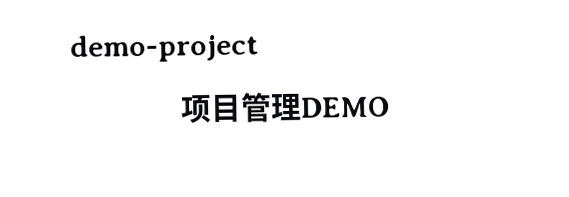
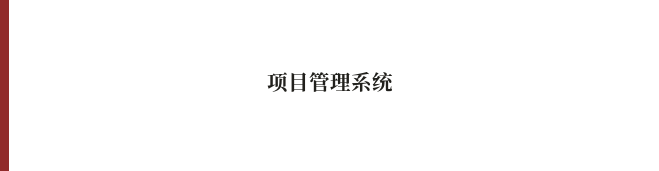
[70,33,259,63] demo-project // -> (266, 82) none
[299,96,390,118] DEMO -> [350,71,394,93] 系统

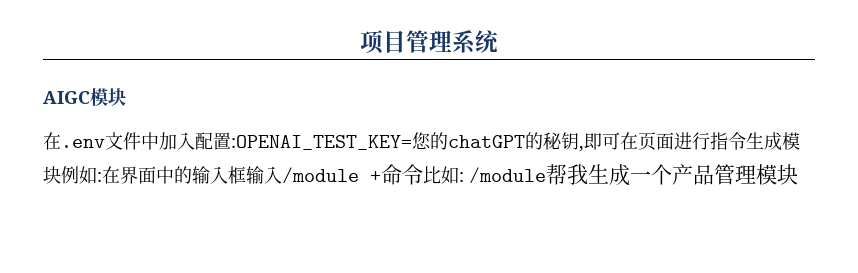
(394, 82) none -> [43,88,126,106] [43,132,800,152] [43,164,798,186] // AIGC模块 // 在.env文件中加入配置:OPENAI_TEST_KEY=您的chatGPT的秘钥,即可在页面进行指令生成模块例如:在界面中的输入框输入/module +命令比如: /module帮我生成一个产品管理模块

